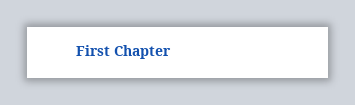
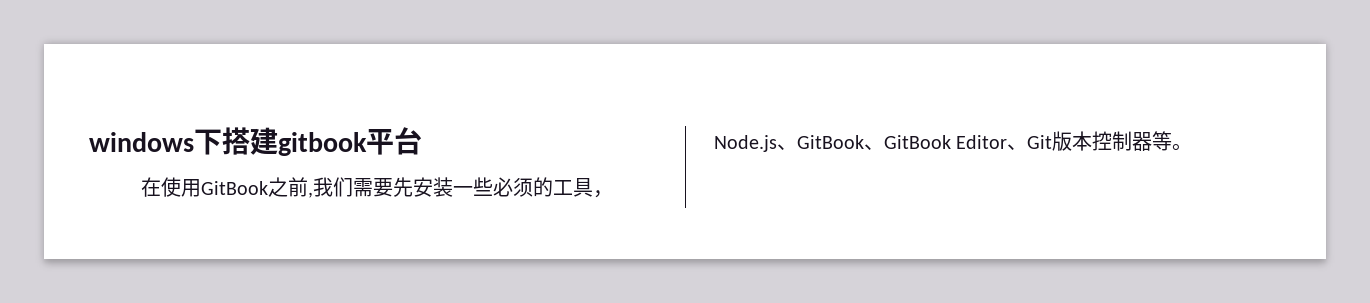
[76,45,171,59] First Chapter -> [89,127,422,156] [140,177,613,198] [714,131,1193,152] windows下搭建gitbook平台 // 在使用GitBook之前,我们需要先安装一些必须的工具，Node.js、GitBook、GitBook Editor、Git版本控制器等。

